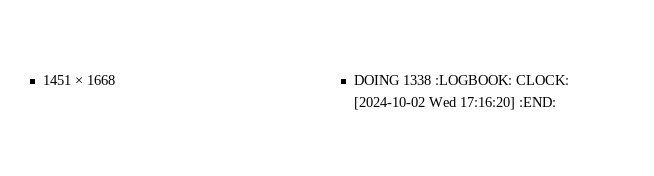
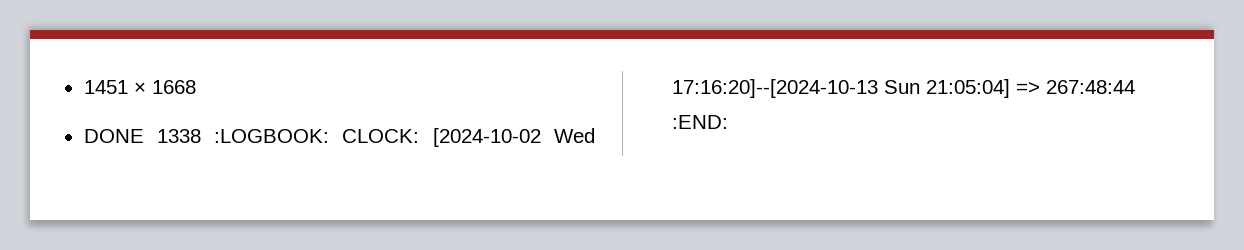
[353,75,400,85] DOING -> [83,129,144,143] DONE
[459,97,515,110] 17:16:20] -> [671,79,1135,98] 17:16:20]--[2024-10-13 Sun 21:05:04] => 267:48:44

